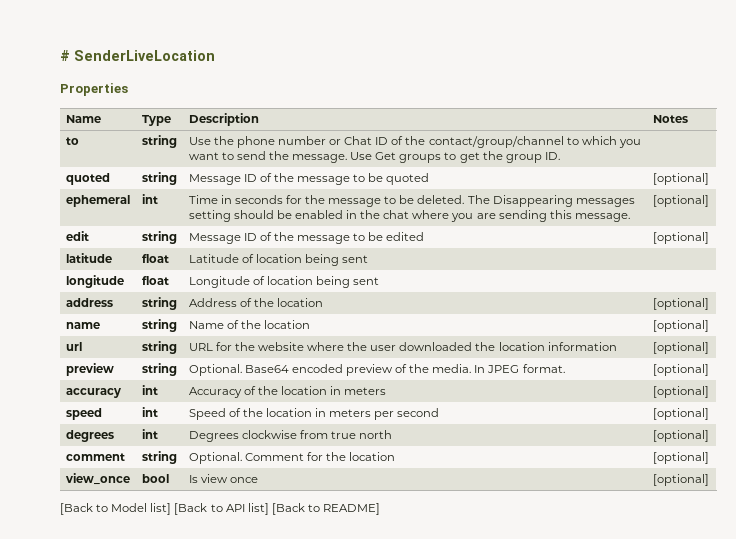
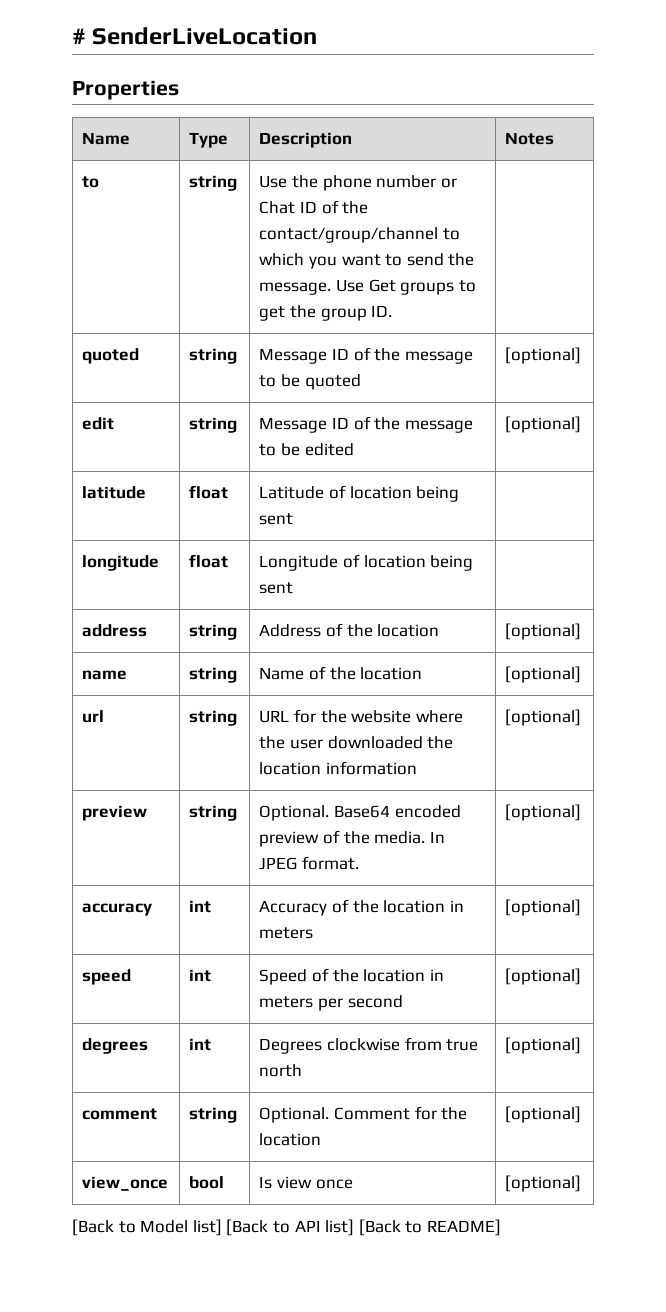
[65,195,130,207] [141,194,158,204] [188,195,635,207] [188,210,630,222] [652,195,709,207] // ephemeral | int | Time in seconds for the message to be deleted. The Disappearing messages setting should be enabled in the chat where you are sending this message. | [optional] -> (582, 355) none

